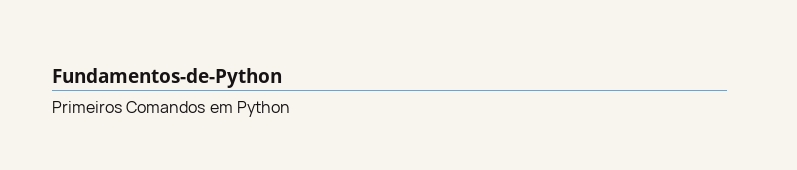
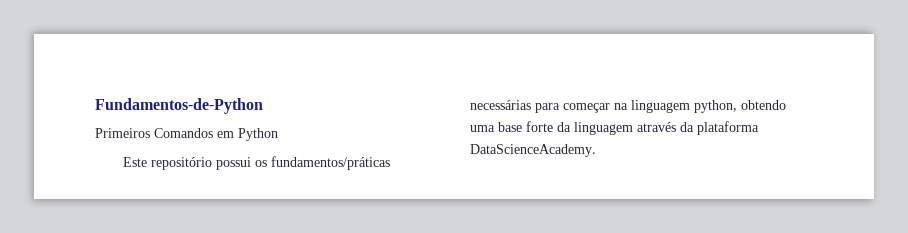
(290, 109) none -> [123,156,391,170] [470,100,786,113] [470,121,759,135] [470,144,596,157] // Este repositório possui os fundamentos/práticas necessárias para começar na linguagem python, obtendo uma base forte da linguagem através da plataforma DataScienceAcademy.

